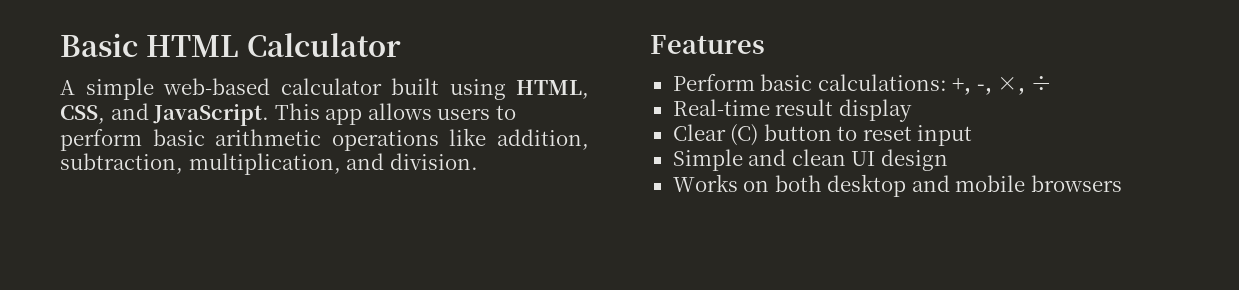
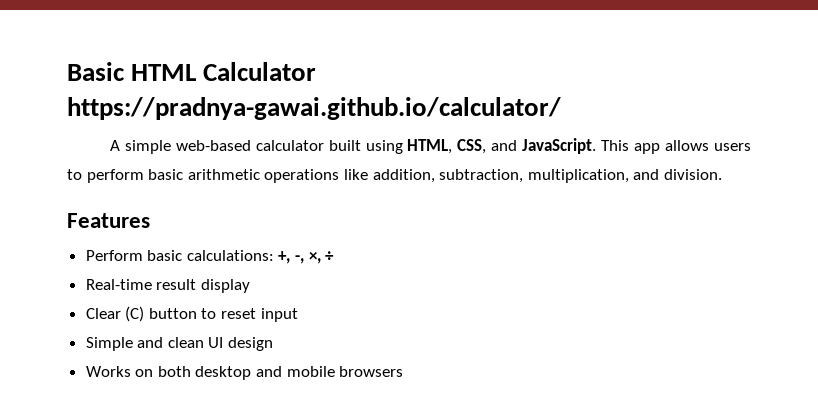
(401, 45) none -> [67,97,561,120] https://pradnya-gawai.github.io/calculator/

